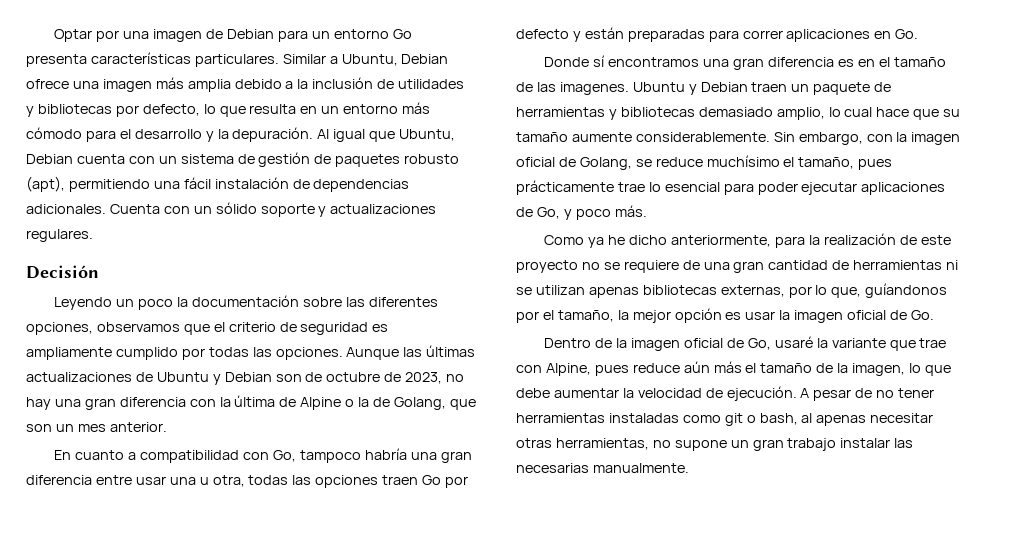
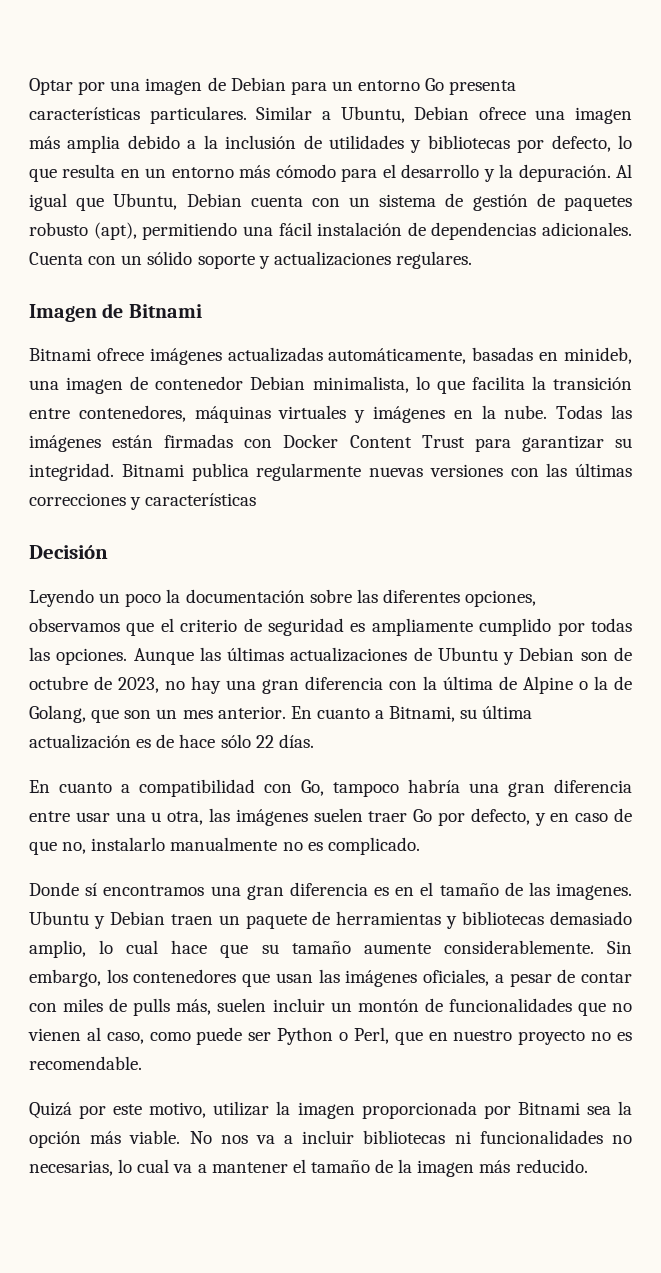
(93, 235) none -> [29,303,202,322] [29,347,633,365] [29,376,633,394] [29,405,632,423] [29,434,633,452] [29,463,632,481] [29,493,257,510] // Imagen de Bitnami // Bitnami ofrece imágenes actualizadas automáticamente, basadas en minideb, una imagen de contenedor Debian minimalista, lo que facilita la transición entre contenedores, máquinas virtuales y imágenes en la nube. Todas las imágenes están firmadas con Docker Content Trust para garantizar su integridad. Bitnami publica regularmente nuevas versiones con las últimas correcciones y características
(167, 427) none -> [290,705,533,722] [29,734,314,749] En cuanto a Bitnami, su última actualización es de hace sólo 22 días.
[248,475,469,488] [516,27,919,42] todas las opciones traen Go por defecto y están preparadas para correr aplicaciones en Go. -> [209,808,632,826] [29,837,420,855] las imágenes suelen traer Go por defecto, y en caso de que no, instalarlo manualmente no es complicado.
[866,132,961,145] [516,155,893,170] [516,180,946,195] [516,205,647,220] [544,233,951,248] [516,260,959,273] [516,283,948,298] [516,308,934,323] [544,336,947,351] [516,361,951,376] [516,386,935,401] [516,413,934,426] [516,438,914,451] [516,463,689,473] con la imagen oficial de Golang, se reduce muchísimo el tamaño, pues prácticamente trae lo esencial para poder ejecutar aplicaciones de Go, y poco más. // Como ya he dicho anteriormente, para la realización de este proyecto no se requiere de una gran cantidad de herramientas ni se utilizan apenas bibliotecas externas, por lo que, guíandonos por el tamaño, la mejor opción es usar la imagen oficial de Go. // Dentro de la imagen oficial de Go, usaré la variante que trae con Alpine, pues reduce aún más el tamaño de la imagen, lo que debe aumentar la velocidad de ejecución. A pesar de no tener herramientas instaladas como git o bash, al apenas necesitar otras herramientas, no supone un gran trabajo instalar las necesarias manualmente. -> [106,969,633,987] [29,998,632,1016] [28,1027,632,1045] [29,1056,142,1070] [29,1101,632,1119] [29,1130,632,1148] [29,1159,588,1177] los contenedores que usan las imágenes oficiales, a pesar de contar con miles de pulls más, suelen incluir un montón de funcionalidades que no vienen al caso, como puede ser Python o Perl, que en nuestro proyecto no es recomendable. // Quizá por este motivo, utilizar la imagen proporcionada por Bitnami sea la opción más viable. No nos va a incluir bibliotecas ni funcionalidades no necesarias, lo cual va a mantener el tamaño de la imagen más reducido.

